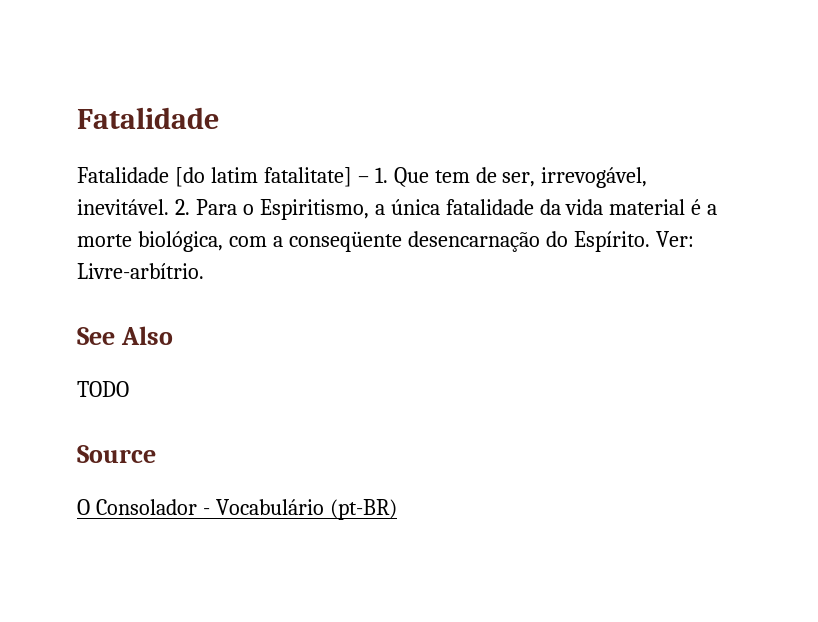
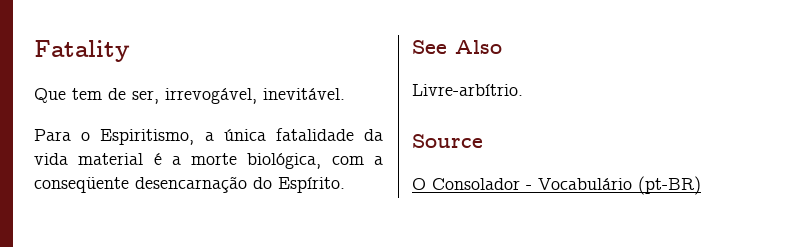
[77,107,219,129] [77,167,388,187] Fatalidade // Fatalidade [do latim fatalitate] – 1. -> [34,40,130,62] Fatality //
[174,199,190,215] 2. -> (345, 94) //
[655,231,694,247] [77,263,204,279] Ver: Livre-arbítrio. -> (345, 185) none
[77,381,129,397] TODO -> [412,84,523,96] Livre-arbítrio.

